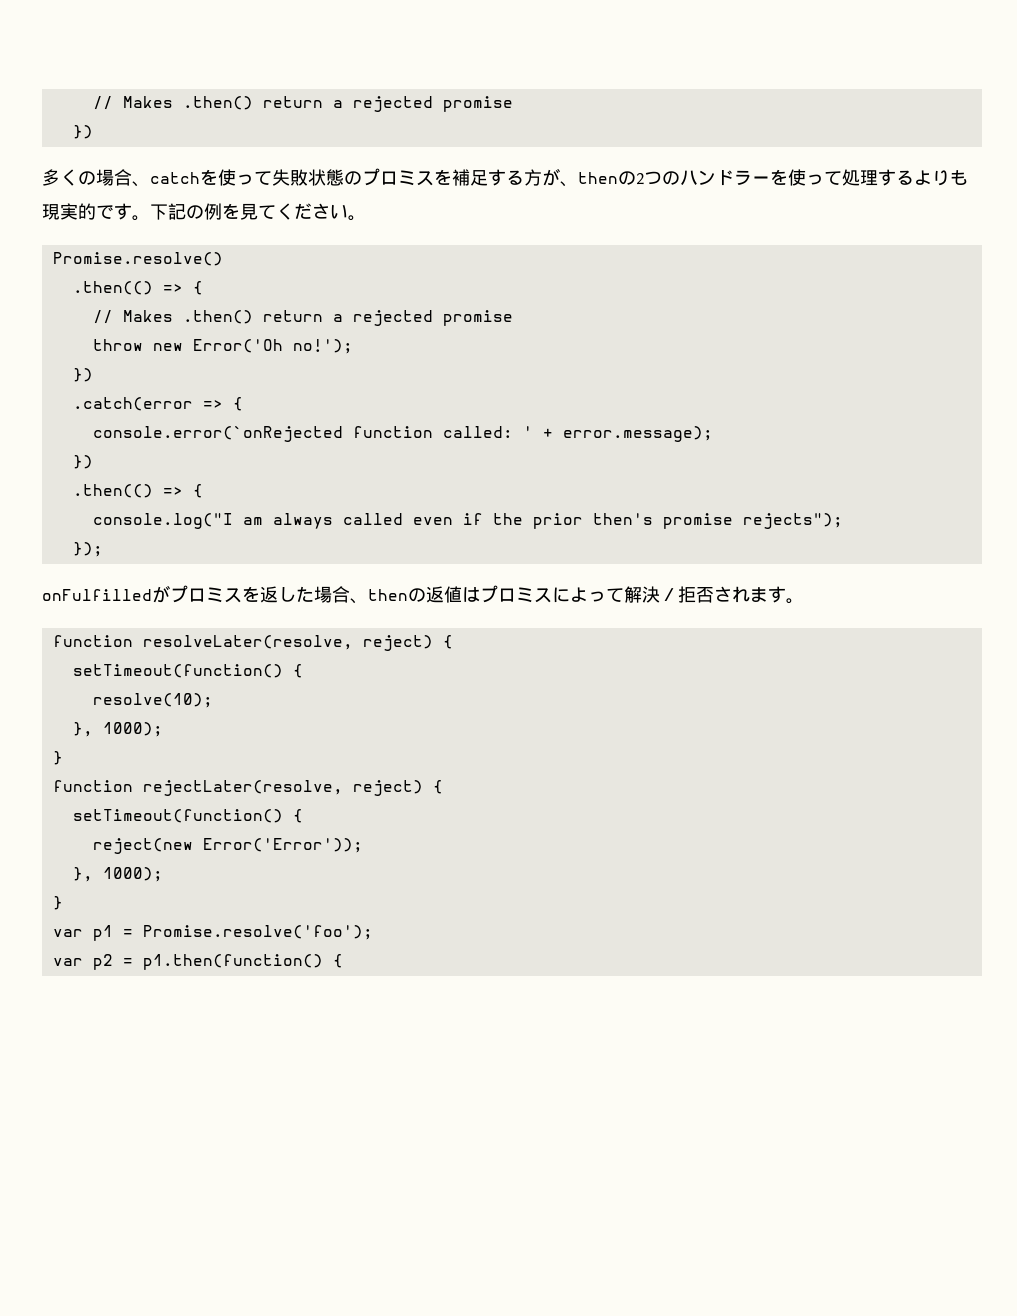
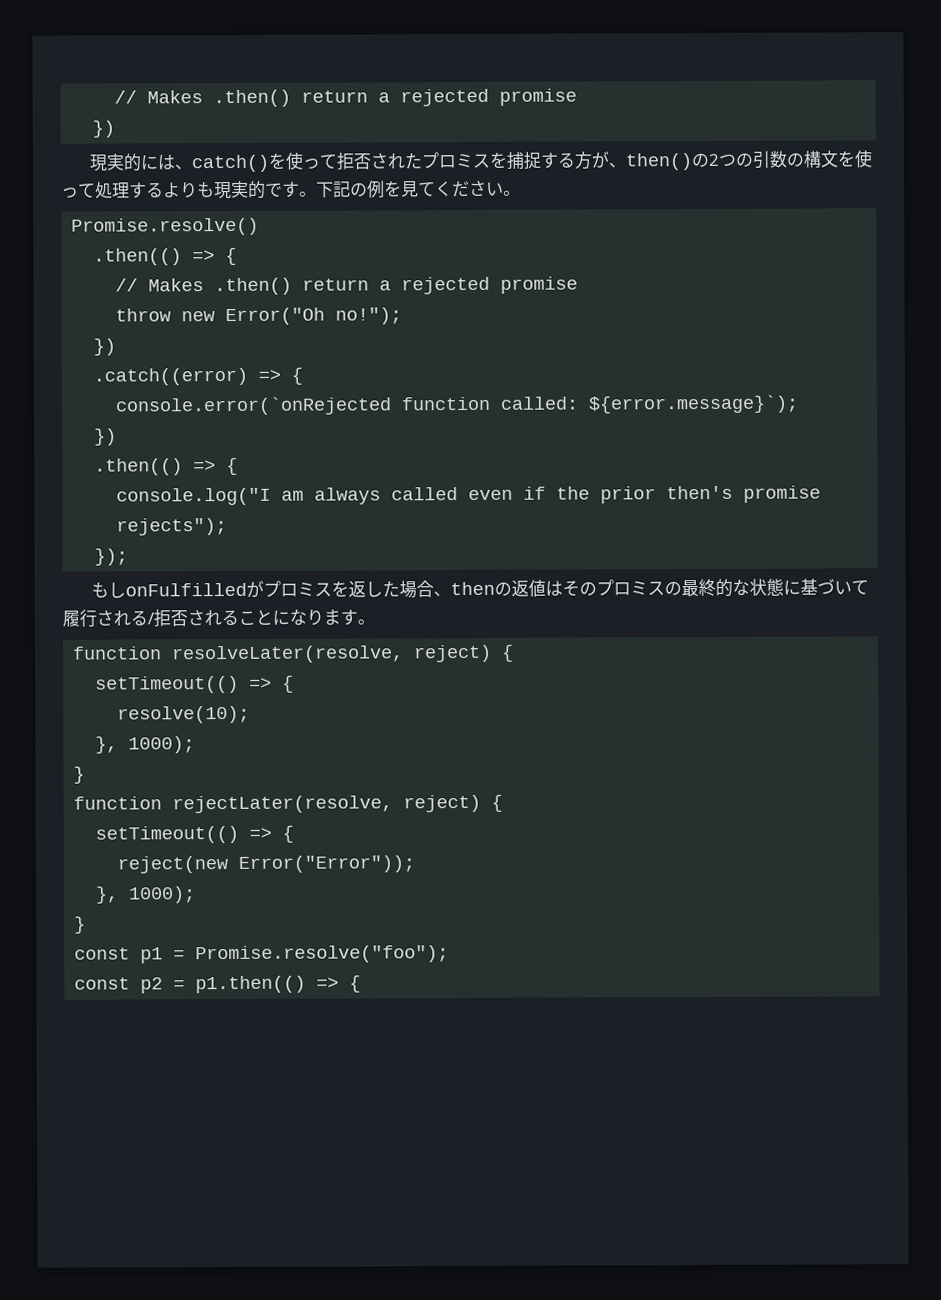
[42,168,488,187] 多くの場合、catchを使って失敗状態のプロミスを補足 -> [88,151,541,173] 現実的には、catch()を使って拒否されたプロミスを捕捉
[578,172,618,184] then -> [624,153,692,171] then()
[680,170,770,186] ハンドラー -> [751,150,838,169] 引数の構文
[192,339,353,354] [72,368,93,382] [72,397,193,411] Error('Oh no!'); // }) // .catch(error -> [225,307,403,326] [93,338,117,356] [93,367,249,386] Error("Oh no!"); // }) // .catch((error)
[522,426,713,442] ' + error.message); -> [588,394,800,414] ${error.message}`);
(103, 549) none -> [90,581,126,599] もし
[480,585,750,603] プロミスによって解決／拒否され -> [561,578,869,597] [62,608,324,628] そのプロミスの最終的な状態に基づいて履行される/拒否されることになり
[72,664,283,678] setTimeout(function() -> [95,675,273,694] setTimeout(() =>
[72,809,283,823] setTimeout(function() -> [95,825,273,844] setTimeout(() =>
[202,838,363,853] [72,867,163,882] [52,896,63,910] [52,929,83,937] Error('Error')); // }, 1000); // } // var -> [238,855,416,873] [95,886,197,904] [74,916,87,934] [74,947,131,960] Error("Error")); // }, 1000); // } // const
[142,925,373,940] [52,954,323,970] Promise.resolve('foo'); // var p2 = p1.then(function() -> [195,945,450,964] [74,975,340,994] Promise.resolve("foo"); // const p2 = p1.then(() =>

